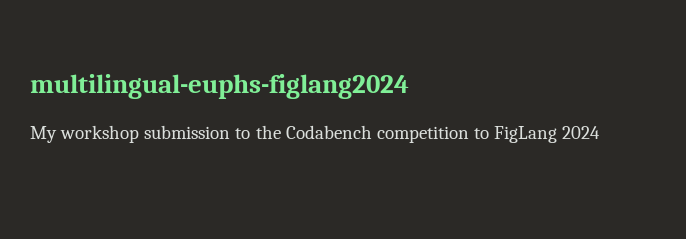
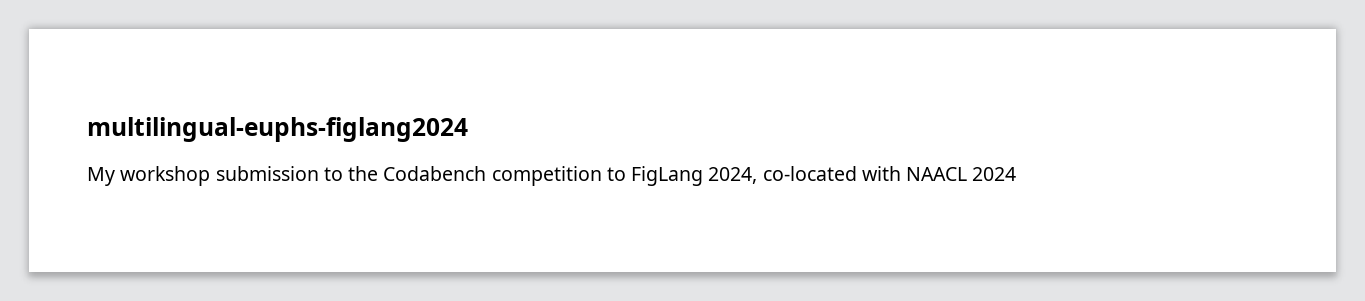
(558, 134) none -> [708,166,968,184] 2024, co-located with NAACL

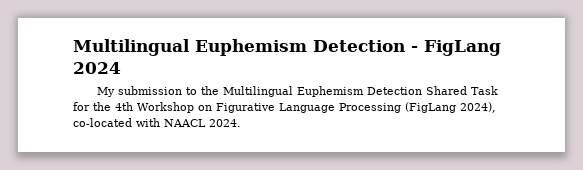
[87,117,468,142] multilingual-euphs-figlang2024 -> [73,39,501,56] [73,62,121,74] Multilingual Euphemism Detection - FigLang 2024
[120,166,211,186] workshop -> (115, 92) none
[383,166,758,186] Codabench competition to FigLang 2024, -> [222,86,498,97] [73,102,496,113] Multilingual Euphemism Detection Shared Task for the 4th Workshop on Figurative Language Processing (FigLang 2024),
[972,167,1017,181] 2024 -> [209,119,241,127] 2024.

